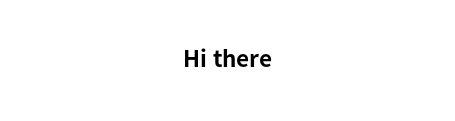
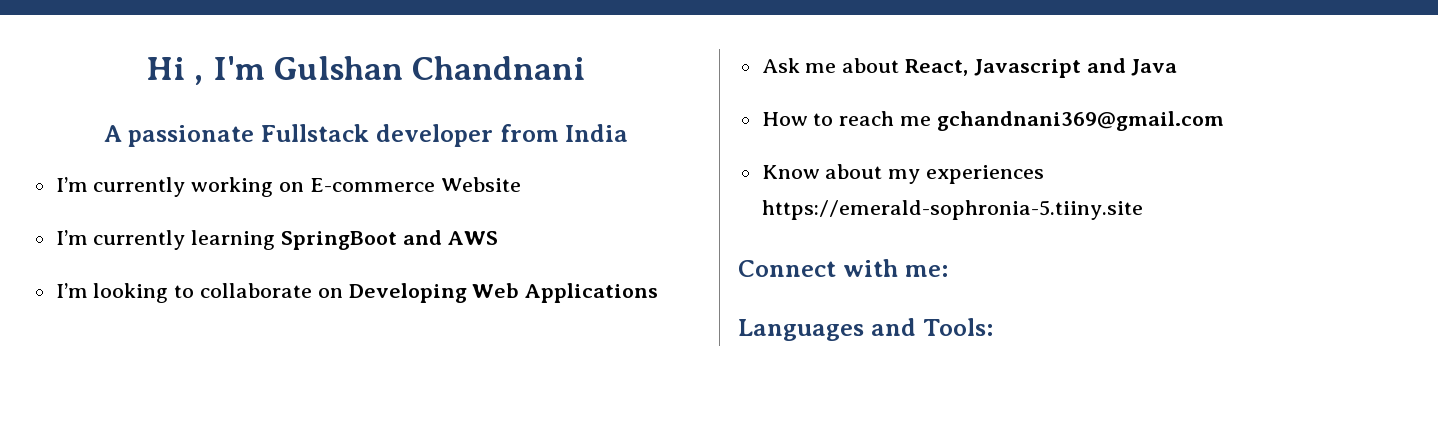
[213,48,273,67] there -> [194,56,585,85] [103,124,629,147] [55,177,521,197] [55,230,498,250] [55,283,659,303] [761,58,1178,78] [761,111,1224,131] [761,164,1045,184] [761,200,1143,220] [738,259,949,277] [738,318,995,341] , I'm Gulshan Chandnani // A passionate Fullstack developer from India // I’m currently working on E-commerce Website // I’m currently learning SpringBoot and AWS // I’m looking to collaborate on Developing Web Applications // Ask me about React, Javascript and Java // How to reach me gchandnani369@gmail.com // Know about my experiences https://emerald-sophronia-5.tiiny.site // Connect with me: // Languages and Tools:

